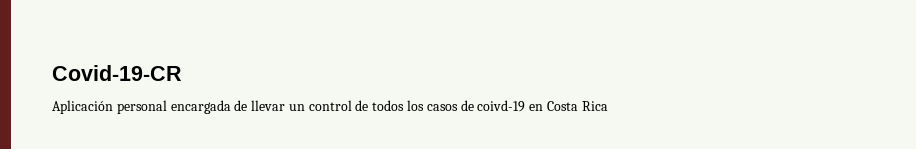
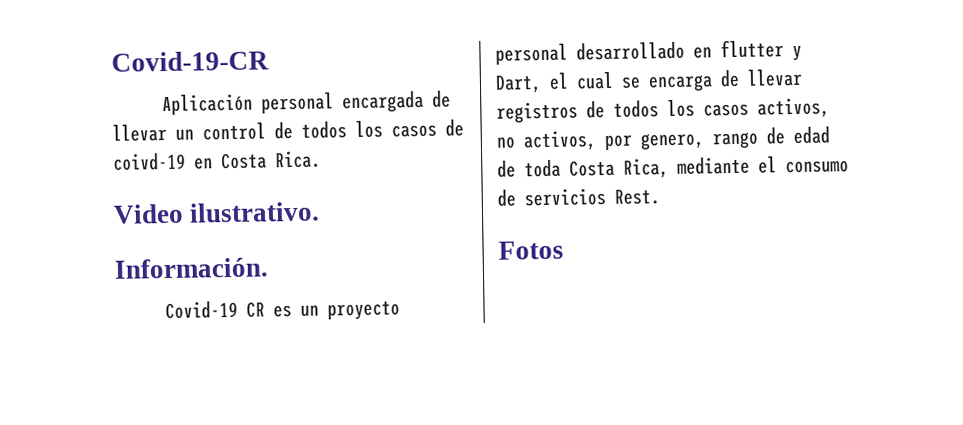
[581,101,608,111] Rica -> [275,150,321,169] [113,201,321,224] [114,257,268,279] [164,300,400,321] [495,39,802,65] [495,68,803,94] [496,97,830,124] [496,126,830,152] [497,156,849,179] [497,188,660,207] [498,240,564,260] Rica. // Video ilustrativo. // Información. // Covid-19 CR es un proyecto personal desarrollado en flutter y Dart, el cual se encarga de llevar registros de todos los casos activos, no activos, por genero, rango de edad de toda Costa Rica, mediante el consumo de servicios Rest. // Fotos

